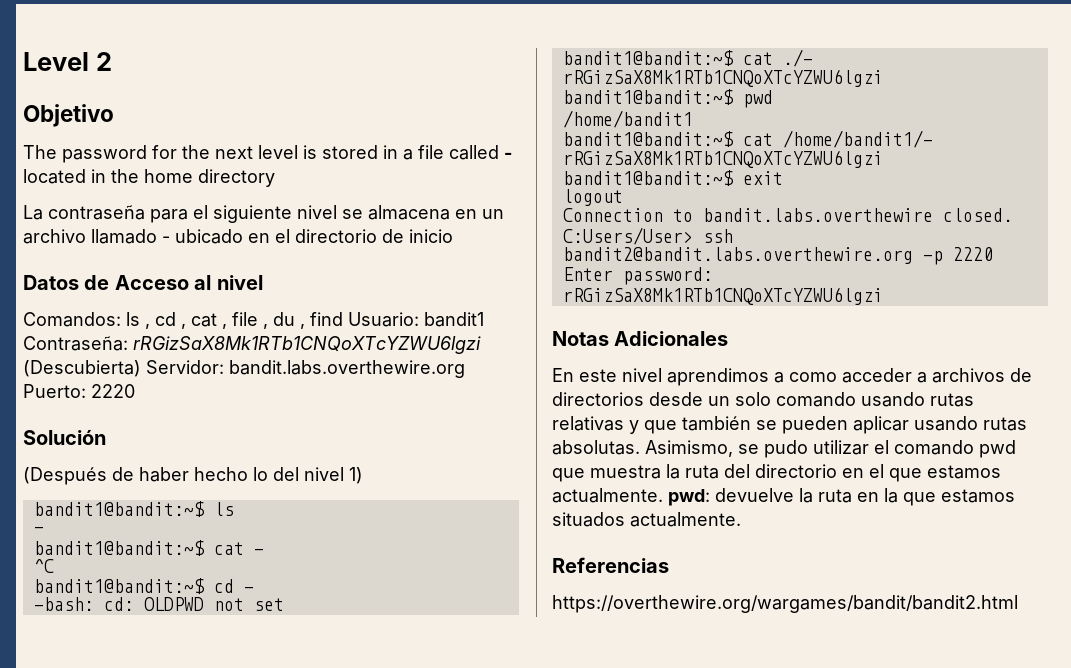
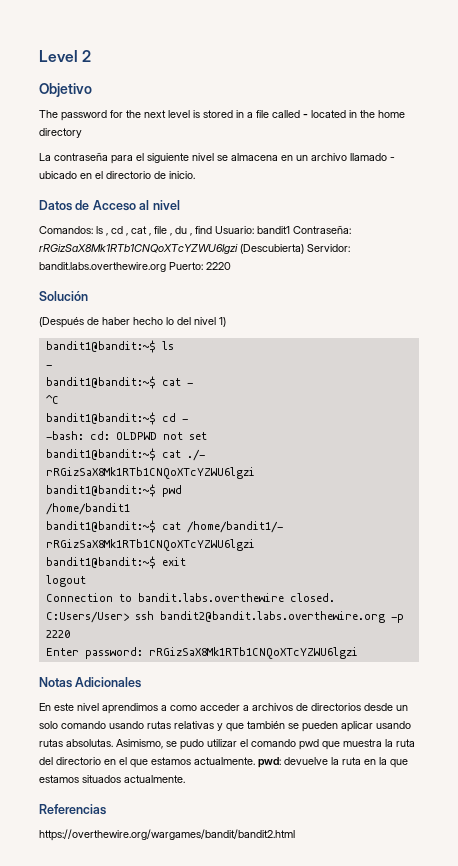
[409,229,453,243] inicio -> [169,171,195,179] inicio.

